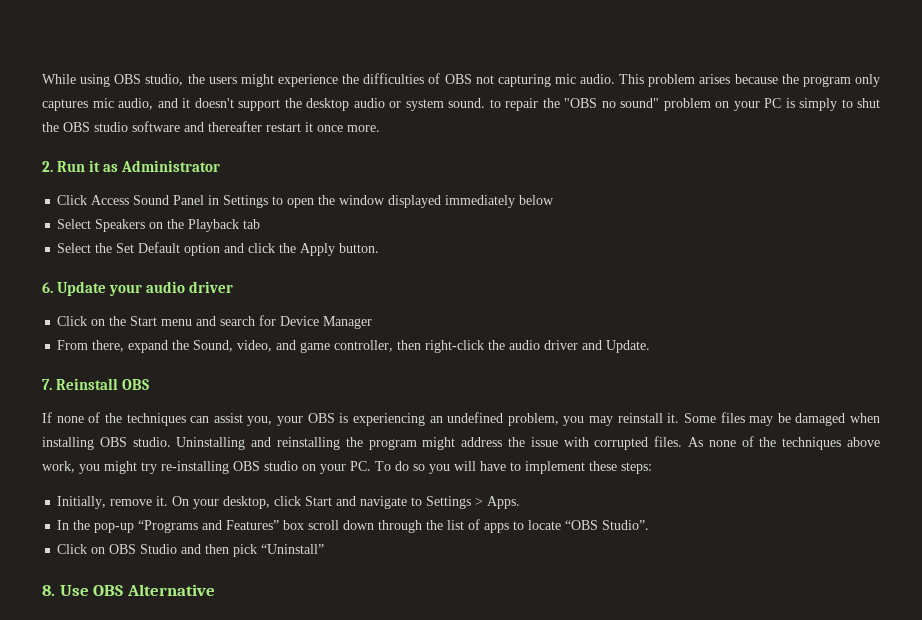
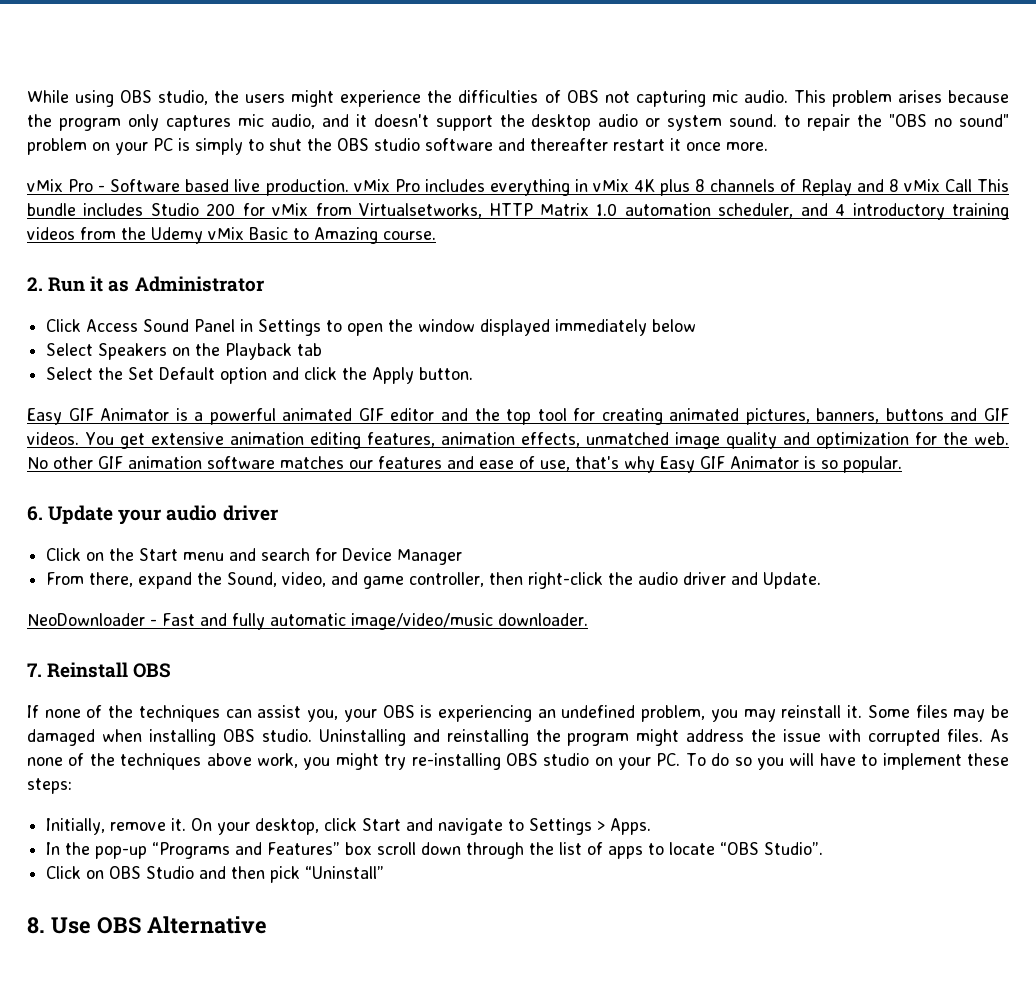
(380, 128) none -> [27,179,1009,196] [27,203,1009,220] [27,227,436,244] // vMix Pro - Software based live production. vMix Pro includes everything in vMix 4K plus 8 channels of Replay and 8 vMix Call This bundle includes Studio 200 for vMix from Virtualsetworks, HTTP Matrix 1.0 automation scheduler, and 4 introductory training videos from the Udemy vMix Basic to Amazing course.
(380, 248) none -> [27,408,1009,425] [27,432,1009,449] [27,456,902,473] // Easy GIF Animator is a powerful animated GIF editor and the top tool for creating animated pictures, banners, buttons and GIF videos. You get extensive animation editing features, animation effects, unmatched image quality and optimization for the web. No other GIF animation software matches our features and ease of use, that's why Easy GIF Animator is so popular.
(651, 346) none -> [27,613,588,630] // NeoDownloader - Fast and fully automatic image/video/music downloader.

